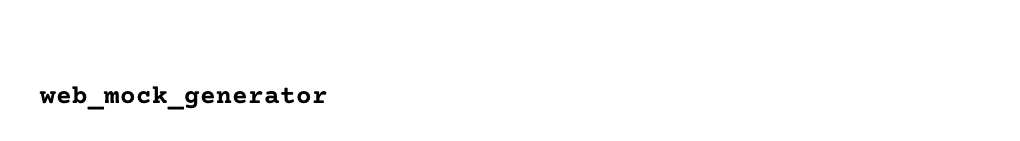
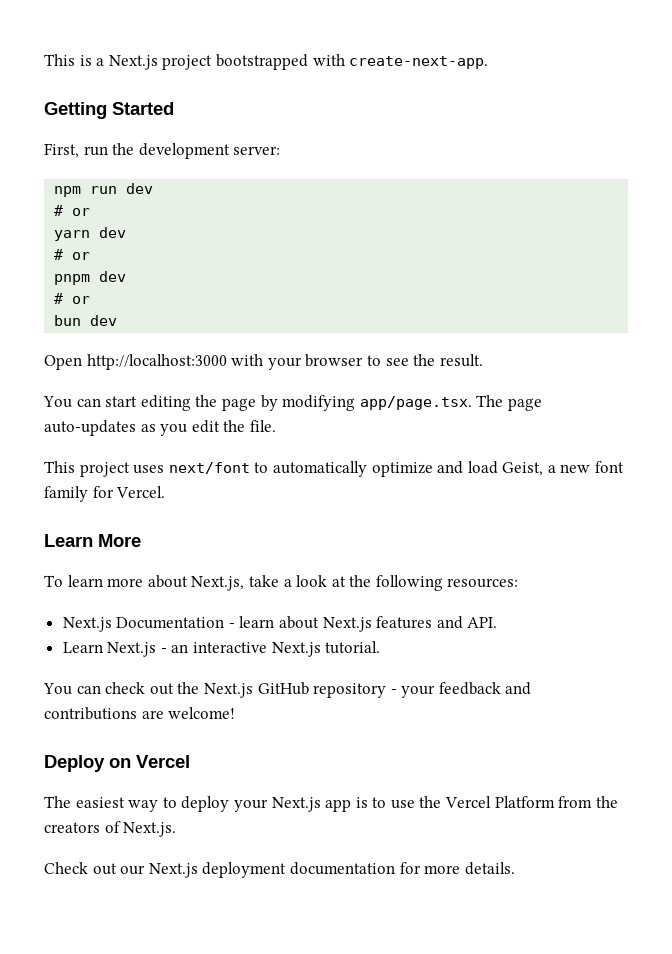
[39,86,328,110] web_mock_generator -> [44,54,489,70] [44,102,174,119] [44,143,281,159] [54,183,154,197] [54,205,91,216] [54,227,127,241] [54,249,91,260] [54,271,127,285] [54,293,91,304] [54,315,118,326] [44,354,483,370] [43,395,542,411] [44,420,276,436] [44,461,625,477] [44,486,166,502] [44,534,141,547] [44,575,519,591] [62,616,498,632] [62,641,381,657] [43,682,532,698] [44,707,236,720] [44,755,190,772] [44,796,618,812] [44,821,177,837] [44,862,515,878] This is a Next.js project bootstrapped with create-next-app. // Getting Started // First, run the development server: // npm run dev // # or // yarn dev // # or // pnpm dev // # or // bun dev // Open http://localhost:3000 with your browser to see the result. // You can start editing the page by modifying app/page.tsx. The page auto-updates as you edit the file. // This project uses next/font to automatically optimize and load Geist, a new font family for Vercel. // Learn More // To learn more about Next.js, take a look at the following resources: // Next.js Documentation - learn about Next.js features and API. // Learn Next.js - an interactive Next.js tutorial. // You can check out the Next.js GitHub repository - your feedback and contributions are welcome! // Deploy on Vercel // The easiest way to deploy your Next.js app is to use the Vercel Platform from the creators of Next.js. // Check out our Next.js deployment documentation for more details.

